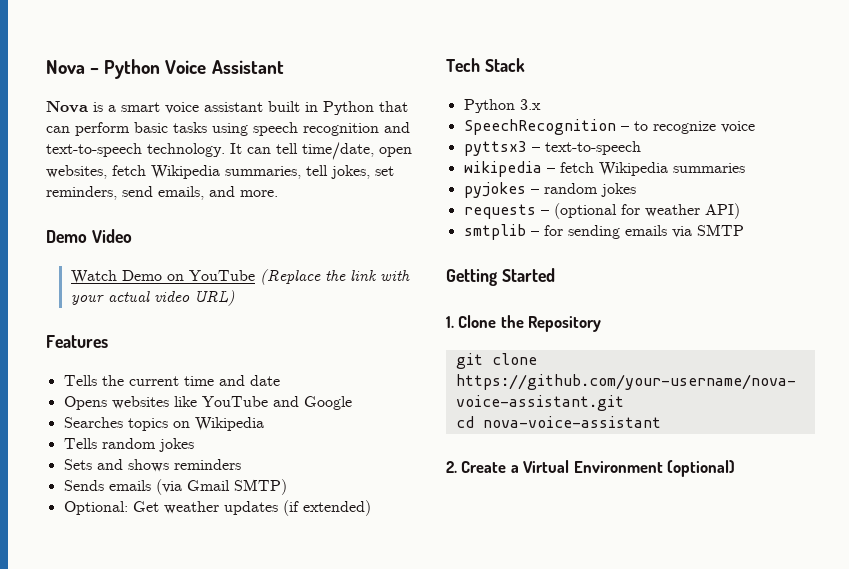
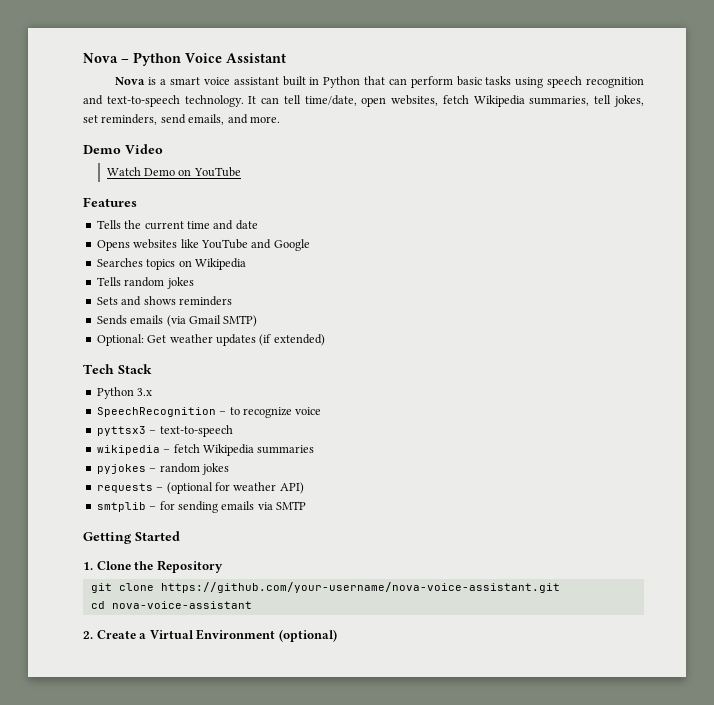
[259,269,410,285] [70,290,235,306] (Replace the link with your actual video URL) -> (241, 172) none

